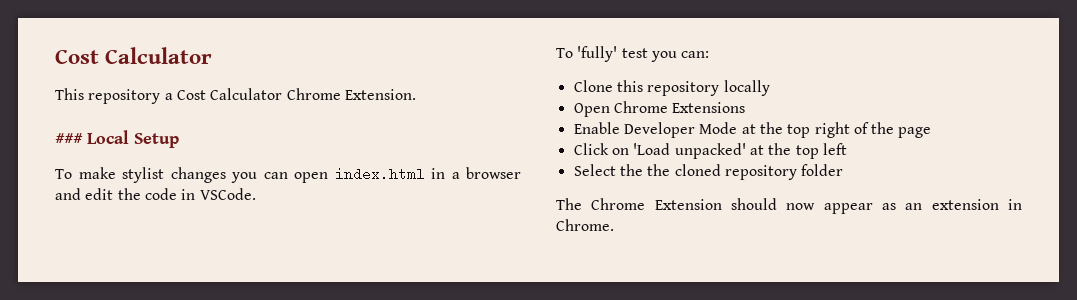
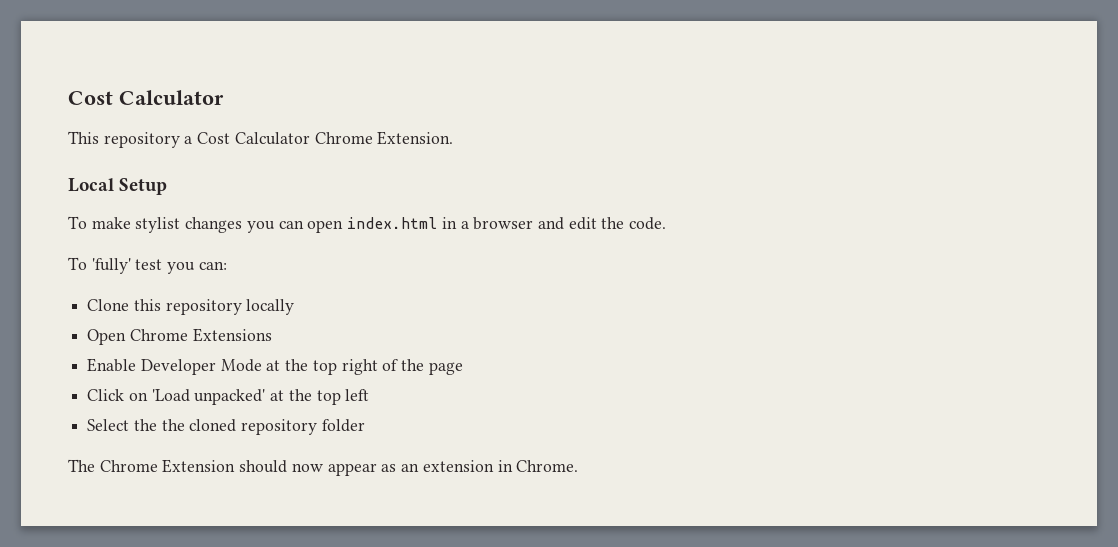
[55,133,83,144] ### -> (454, 138) none
[144,188,256,200] code in VSCode. -> [629,217,667,230] code.

